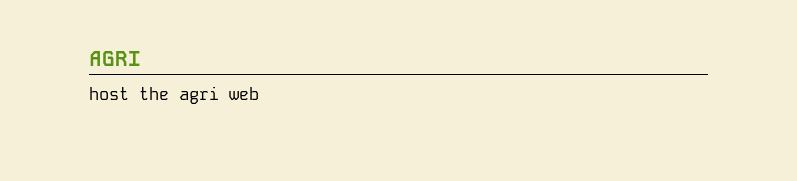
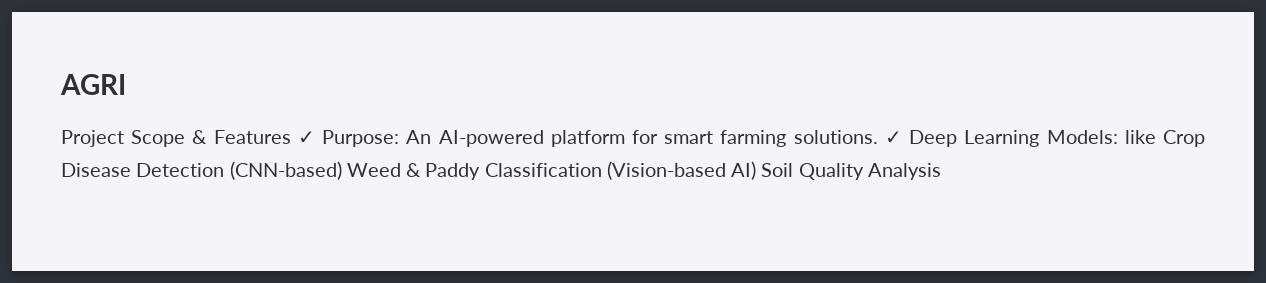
[89,86,259,104] host the agri web -> [61,130,1205,147] [61,161,941,180] Project Scope & Features ✓ Purpose: An AI-powered platform for smart farming solutions. ✓ Deep Learning Models: like Crop Disease Detection (CNN-based) Weed & Paddy Classification (Vision-based AI) Soil Quality Analysis

